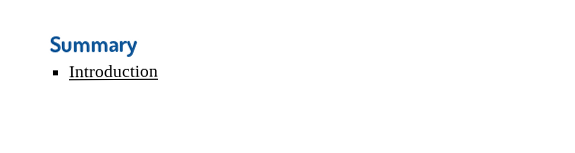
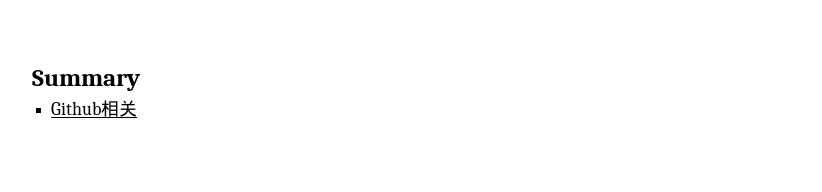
[68,64,159,78] Introduction -> [51,100,138,117] Github相关

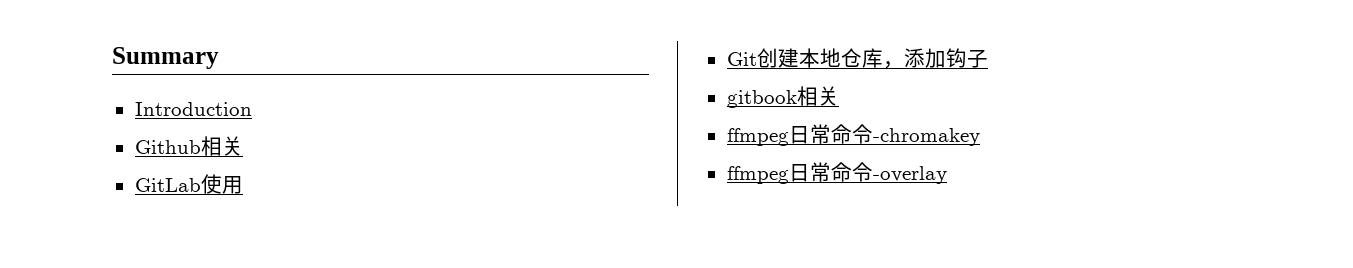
(141, 80) none -> [134,102,252,116] // Introduction
(138, 108) none -> [134,174,243,194] [726,48,988,69] [726,86,839,108] [726,124,980,146] [726,162,947,184] // GitLab使用 // Git创建本地仓库，添加钩子 // gitbook相关 // ffmpeg日常命令-chromakey // ffmpeg日常命令-overlay

